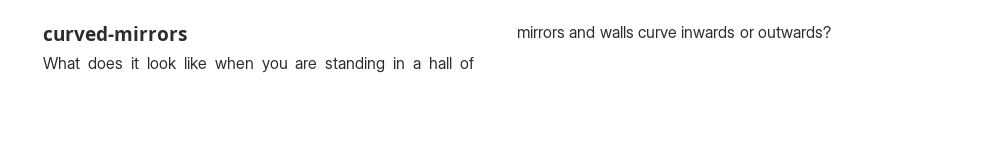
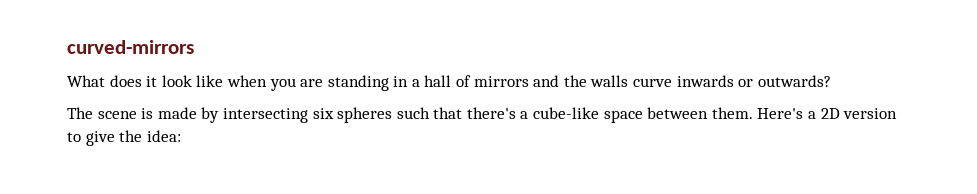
(596, 32) none -> [563,75,587,87] the
(831, 32) none -> [67,107,898,123] [67,130,181,146] // The scene is made by intersecting six spheres such that there's a cube-like space between them. Here's a 2D version to give the idea:

